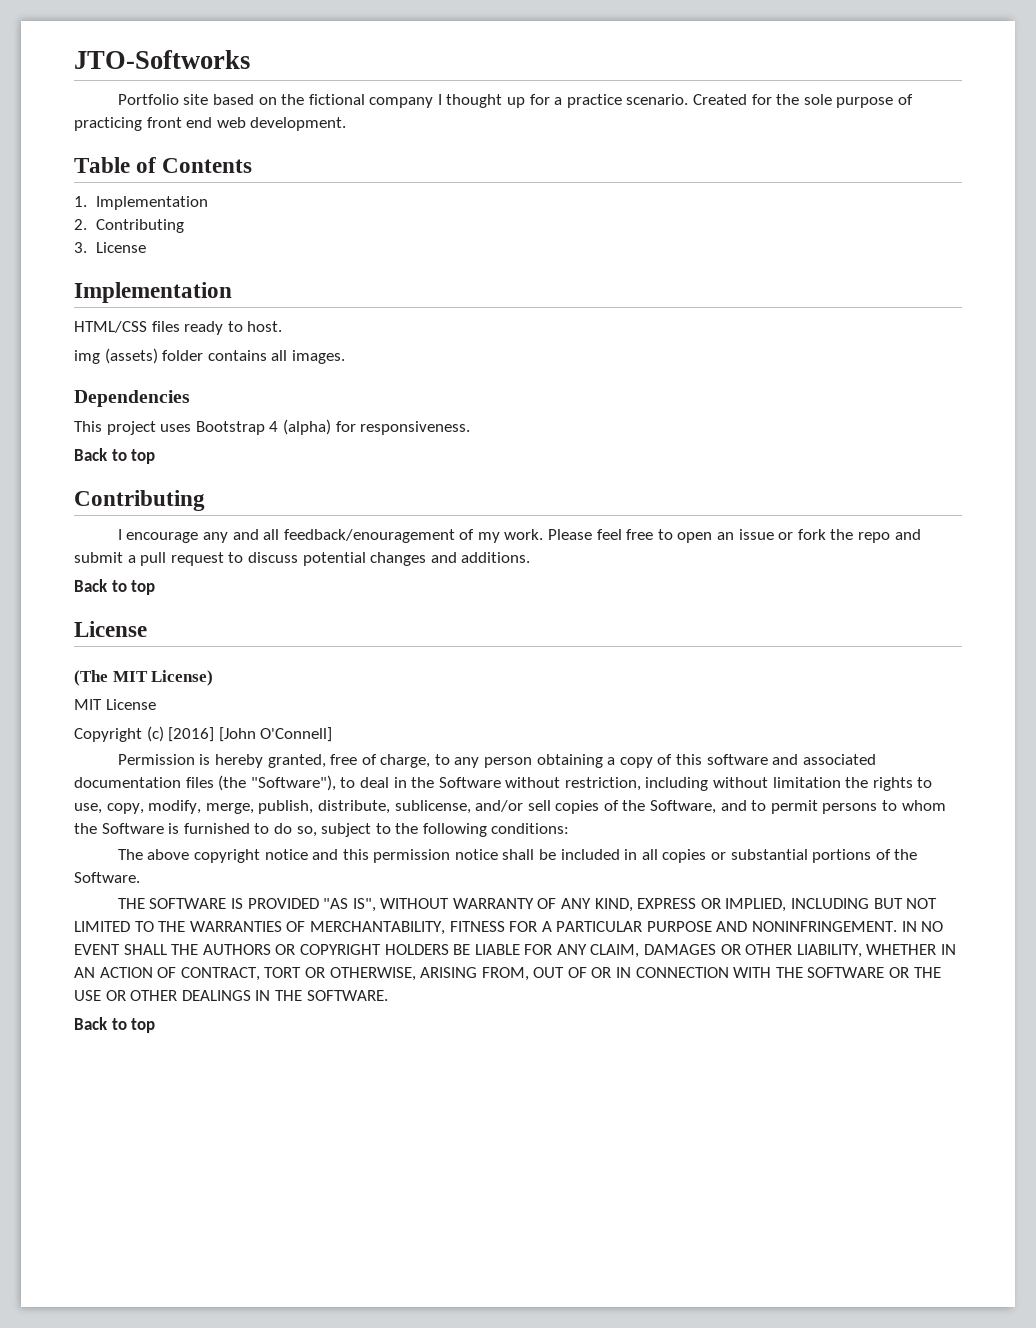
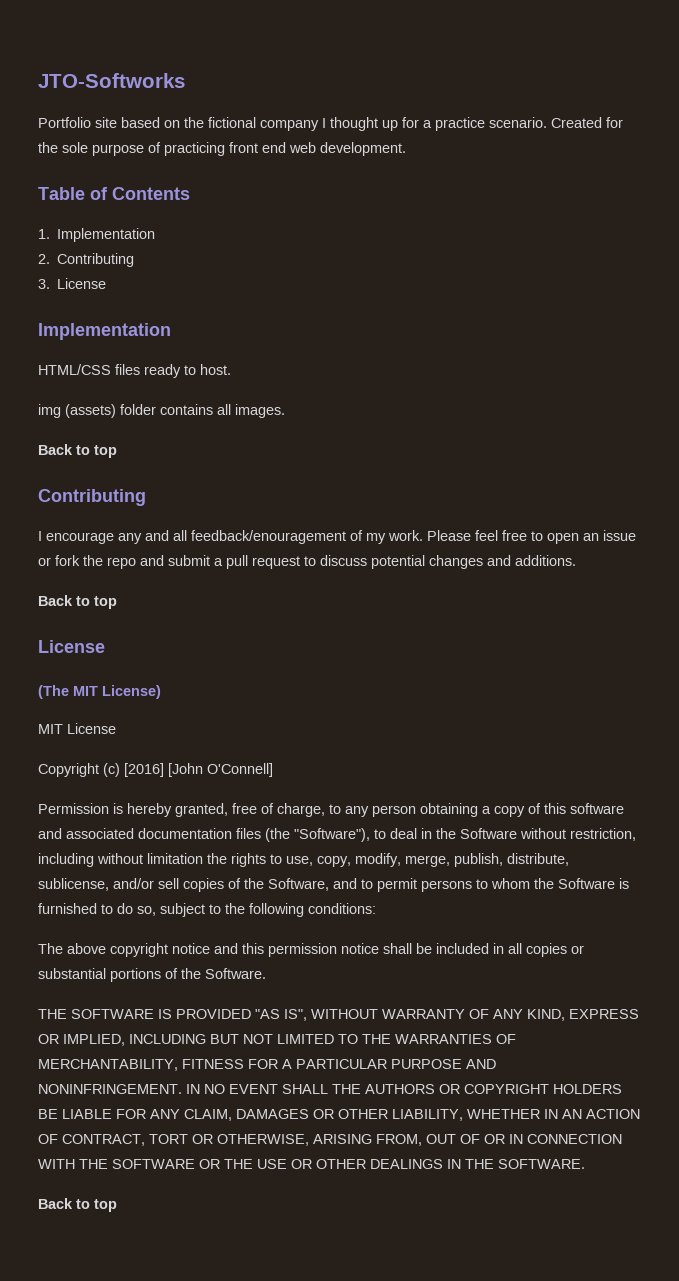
[74,390,190,407] [74,419,471,435] // Dependencies // This project uses Bootstrap 4 (alpha) for responsiveness. -> (285, 411) none

